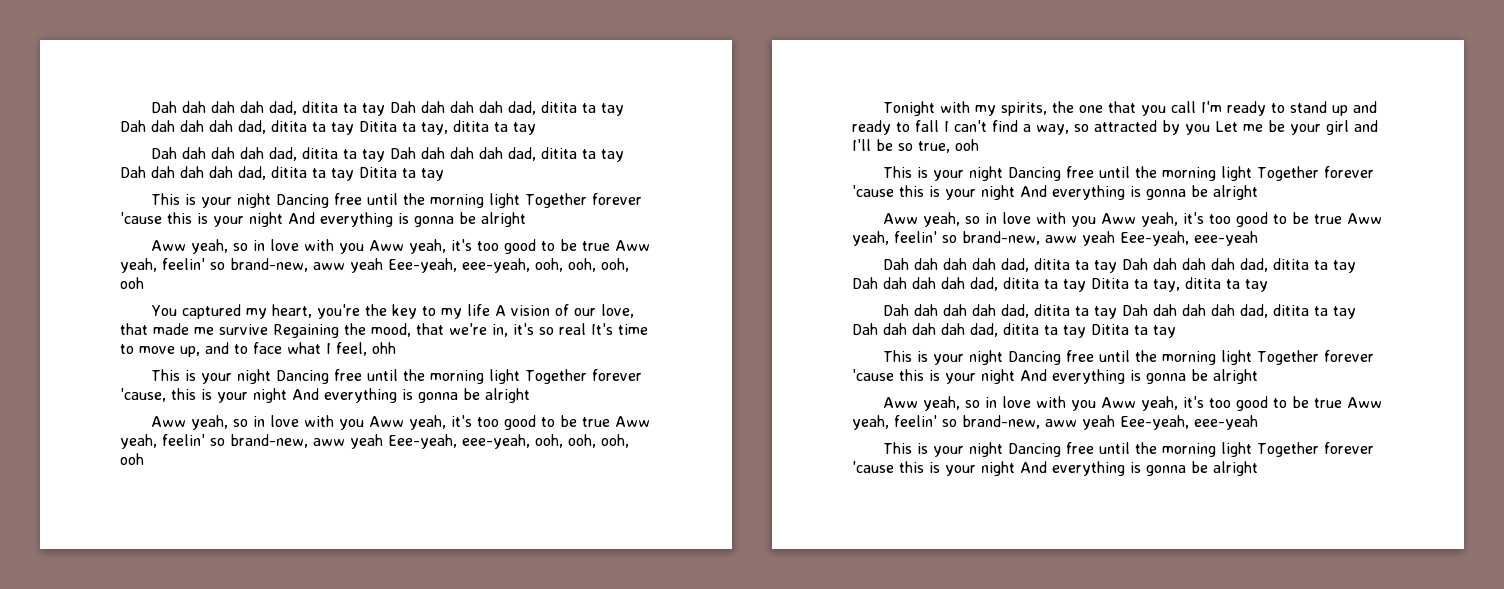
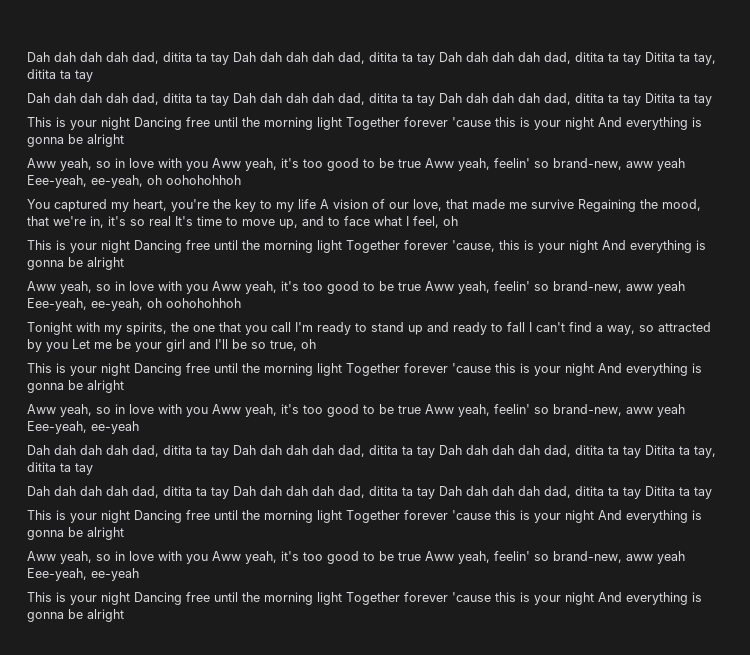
[462,258,629,273] [120,277,144,289] eee-yeah, ooh, ooh, ooh, ooh -> [91,175,241,188] ee-yeah, oh oohohohhoh
[372,342,396,354] ohh -> [443,216,458,226] oh
[462,434,629,449] [120,453,144,465] eee-yeah, ooh, ooh, ooh, ooh -> [91,298,241,311] ee-yeah, oh oohohohhoh
[955,139,979,151] ooh -> [301,339,316,349] oh
[1194,231,1258,246] eee-yeah -> [91,421,139,434] ee-yeah
[1194,415,1258,430] eee-yeah -> [91,568,139,581] ee-yeah

